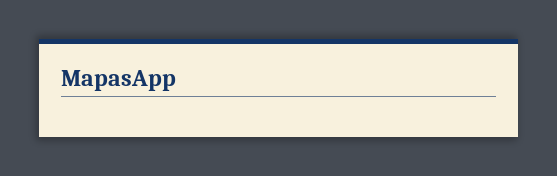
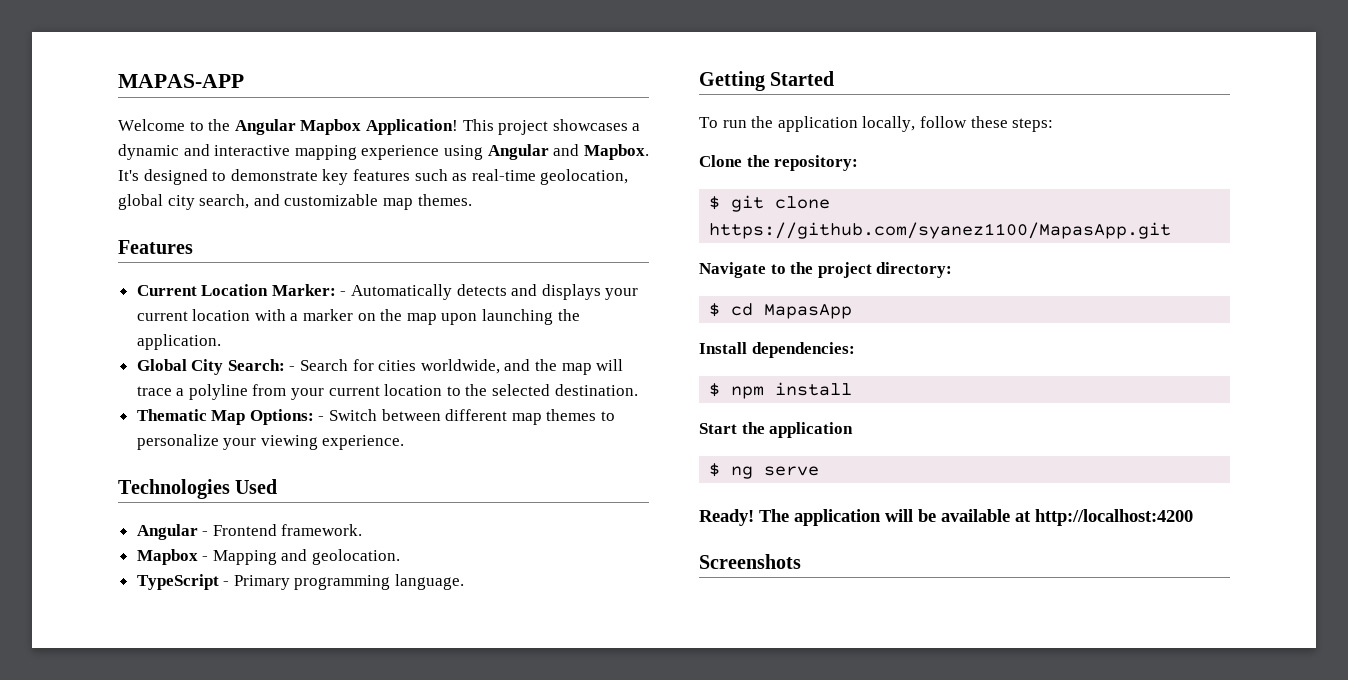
[61,70,176,91] MapasApp -> [118,74,244,88] [118,119,641,135] [118,144,649,160] [118,169,629,185] [118,194,472,210] [118,240,193,254] [136,284,639,300] [136,309,580,325] [136,334,221,350] [136,359,624,375] [136,384,638,400] [136,409,616,425] [136,434,405,450] [118,479,278,499] [136,524,363,540] [136,549,401,565] [136,574,465,590] [699,71,835,91] [699,116,1054,132] [699,155,859,171] [709,195,831,212] [709,222,1172,239] [699,262,953,278] [709,303,853,319] [699,342,855,358] [709,382,853,399] [699,422,854,438] [709,463,820,479] [699,509,1193,526] [699,554,801,569] MAPAS-APP // Welcome to the Angular Mapbox Application! This project showcases a dynamic and interactive mapping experience using Angular and Mapbox. It's designed to demonstrate key features such as real-time geolocation, global city search, and customizable map themes. // Features // Current Location Marker: - Automatically detects and displays your current location with a marker on the map upon launching the application. // Global City Search: - Search for cities worldwide, and the map will trace a polyline from your current location to the selected destination. // Thematic Map Options: - Switch between different map themes to personalize your viewing experience. // Technologies Used // Angular - Frontend framework. // Mapbox - Mapping and geolocation. // TypeScript - Primary programming language. // Getting Started // To run the application locally, follow these steps: // Clone the repository: // $ git clone https://github.com/syanez1100/MapasApp.git // Navigate to the project directory: // $ cd MapasApp // Install dependencies: // $ npm install // Start the application // $ ng serve // Ready! The application will be available at http://localhost:4200 // Screenshots

